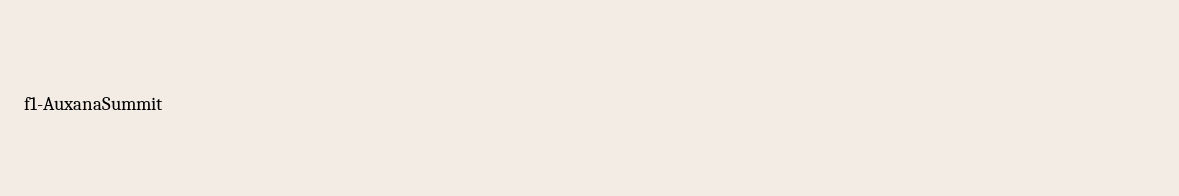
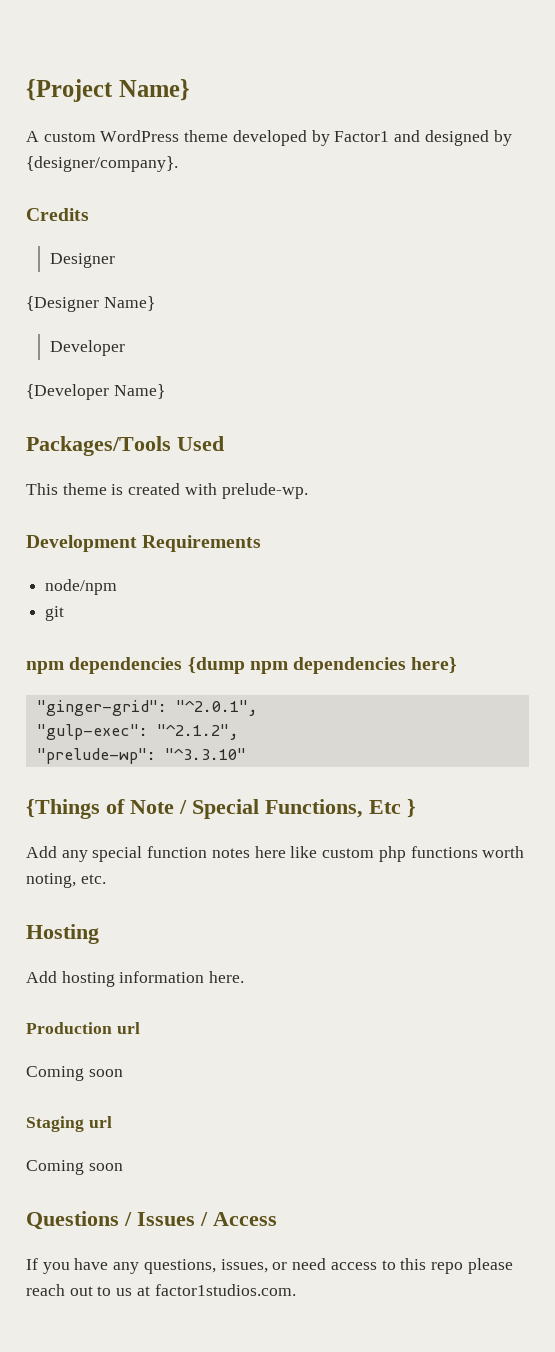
[24,97,163,110] f1-AuxanaSummit -> [26,79,190,102] [26,130,512,146] [26,156,178,172] [26,208,89,221] [49,253,115,268] [26,296,155,312] [49,340,125,356] [26,384,165,400] [26,436,224,456] [26,483,308,499] [26,535,262,552] [45,579,118,595] [45,606,65,621] [26,657,458,674] [36,700,258,716] [36,724,239,740] [36,748,246,764] [26,799,416,819] [26,846,525,862] [26,873,106,888] [26,924,99,944] [26,971,245,987] [26,1022,140,1034] [26,1066,123,1081] [26,1116,112,1132] [26,1160,123,1175] [26,1211,277,1230] [26,1258,513,1274] [26,1284,296,1296] {Project Name} // A custom WordPress theme developed by Factor1 and designed by {designer/company}. // Credits // Designer // {Designer Name} // Developer // {Developer Name} // Packages/Tools Used // This theme is created with prelude-wp. // Development Requirements // node/npm // git // npm dependencies {dump npm dependencies here} // "ginger-grid": "^2.0.1", // "gulp-exec": "^2.1.2", // "prelude-wp": "^3.3.10" // {Things of Note / Special Functions, Etc } // Add any special function notes here like custom php functions worth noting, etc. // Hosting // Add hosting information here. // Production url // Coming soon // Staging url // Coming soon // Questions / Issues / Access // If you have any questions, issues, or need access to this repo please reach out to us at factor1studios.com.

